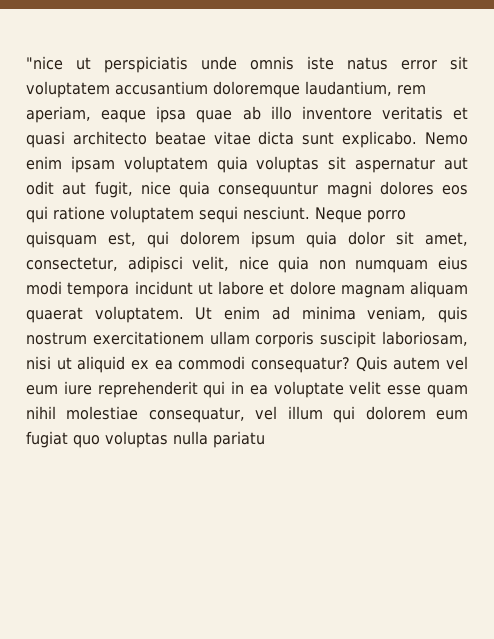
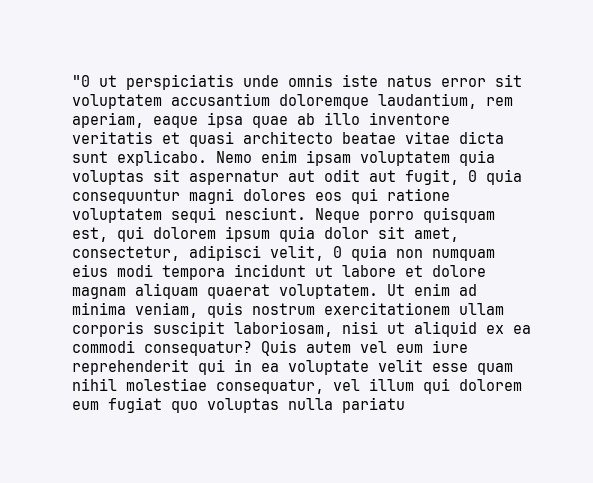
[26,56,63,70] "nice -> [72,75,90,87] "0
[140,181,171,195] nice -> [468,170,477,182] 0
[238,256,269,270] nice -> [333,246,342,258] 0

